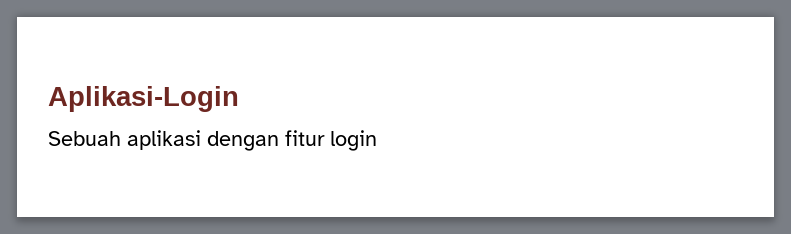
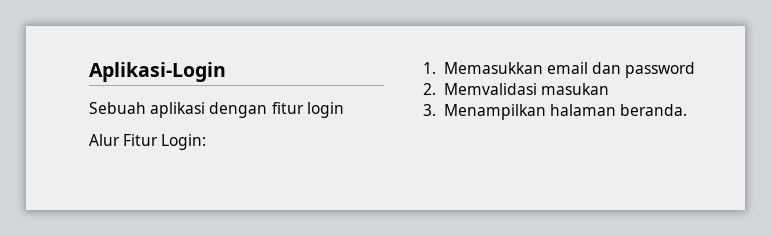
(377, 140) none -> [89,134,207,150] [423,62,696,78] [423,83,609,95] [423,104,688,120] // Alur Fitur Login: // 1. Memasukkan email dan password // 2. Memvalidasi masukan // 3. Menampilkan halaman beranda.

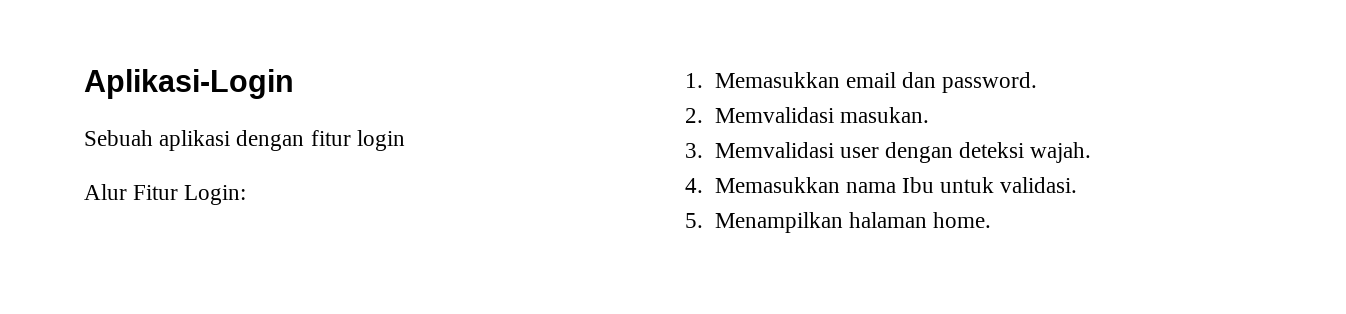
[625,62,696,78] password -> [942,72,1038,93] password.
[540,83,609,95] [423,104,436,116] masukan // 3. -> [839,107,929,123] [685,142,1092,163] [685,177,1078,193] [685,213,703,228] masukan. // 3. Memvalidasi user dengan deteksi wajah. // 4. Memasukkan nama Ibu untuk validasi. // 5.
[620,104,688,116] beranda. -> [932,212,991,228] home.

